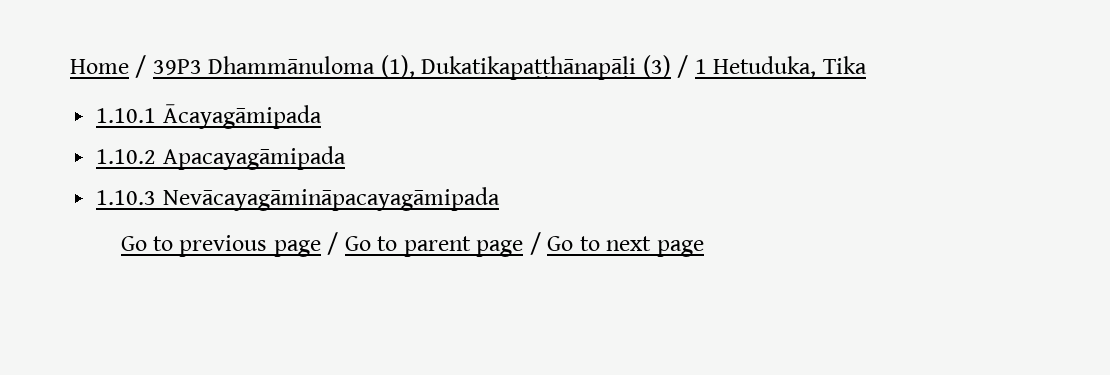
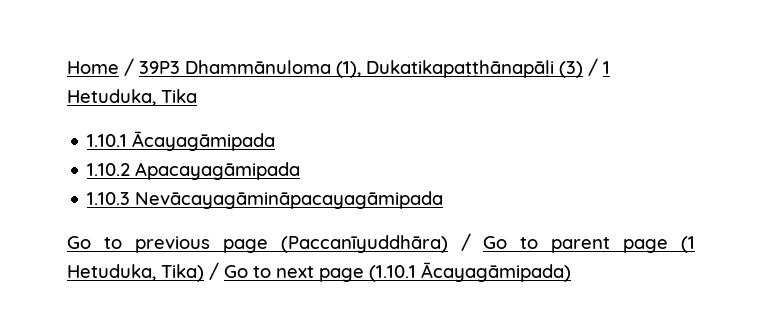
(321, 248) none -> [280,235,448,253] (Paccanīyuddhāra)
(524, 248) none -> [680,236,695,253] [67,264,204,282] (1 Hetuduka, Tika)
(704, 248) none -> [369,262,571,282] (1.10.1 Ācayagāmipada)

